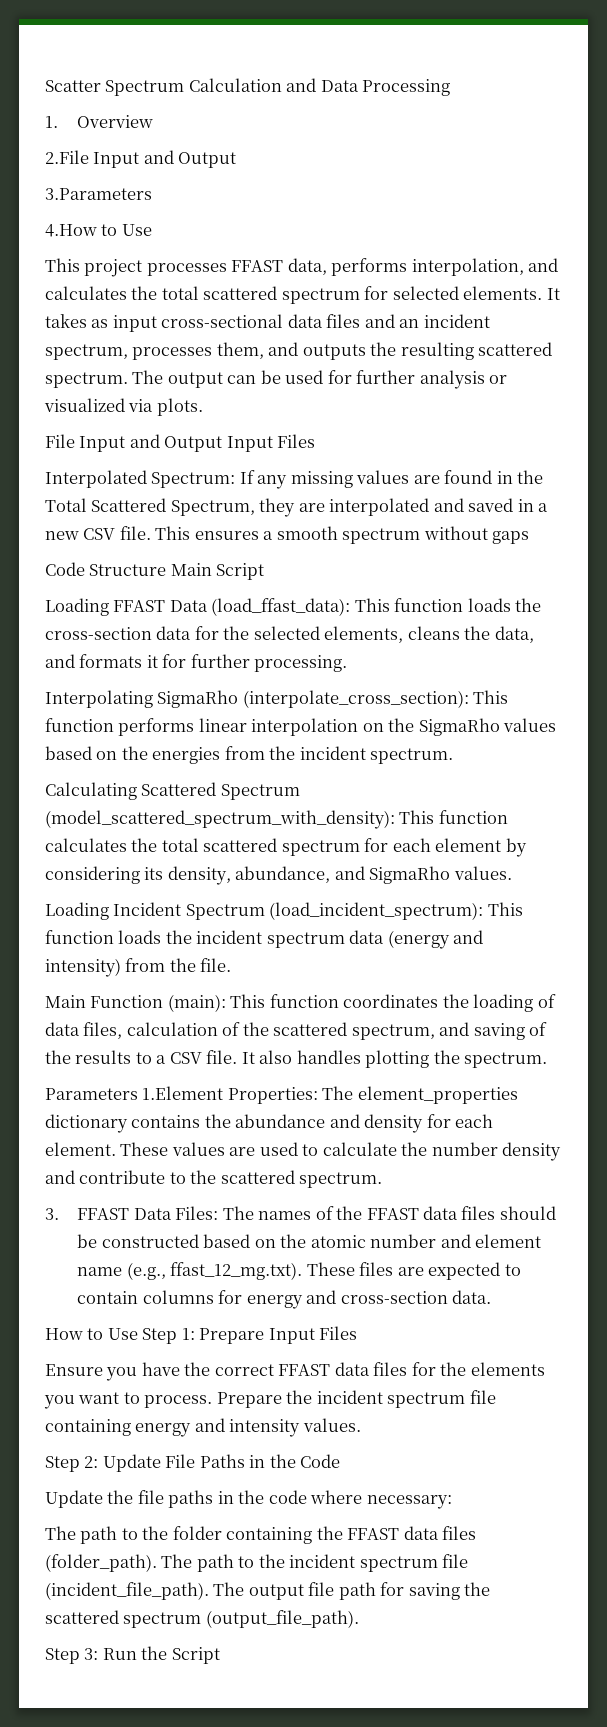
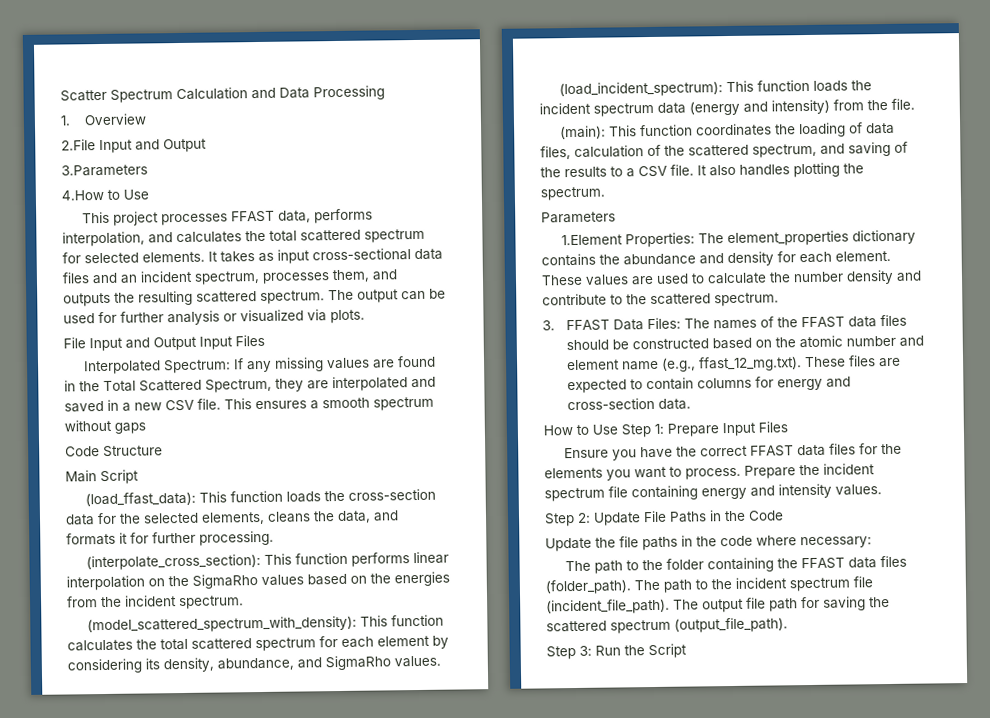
(167, 570) none -> (163, 451) //
[45,598,208,616] Loading FFAST Data -> (139, 477) none
[45,690,239,708] Interpolating SigmaRho -> (274, 538) none
[45,782,300,800] Calculating Scattered Spectrum -> (244, 602) none
[45,902,265,920] Loading Incident Spectrum -> (441, 661) none
[45,995,164,1008] Main Function -> (915, 104) none
(138, 1094) none -> (616, 217) //

